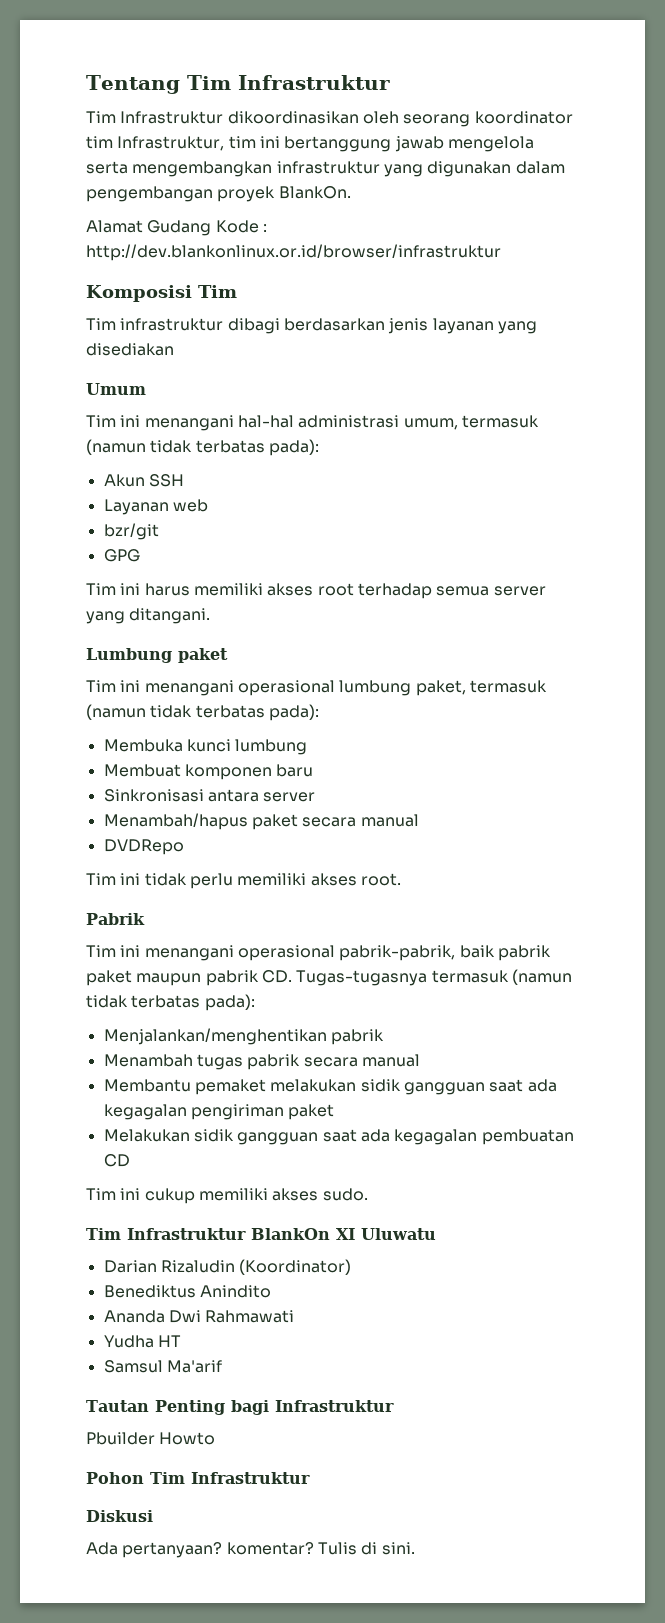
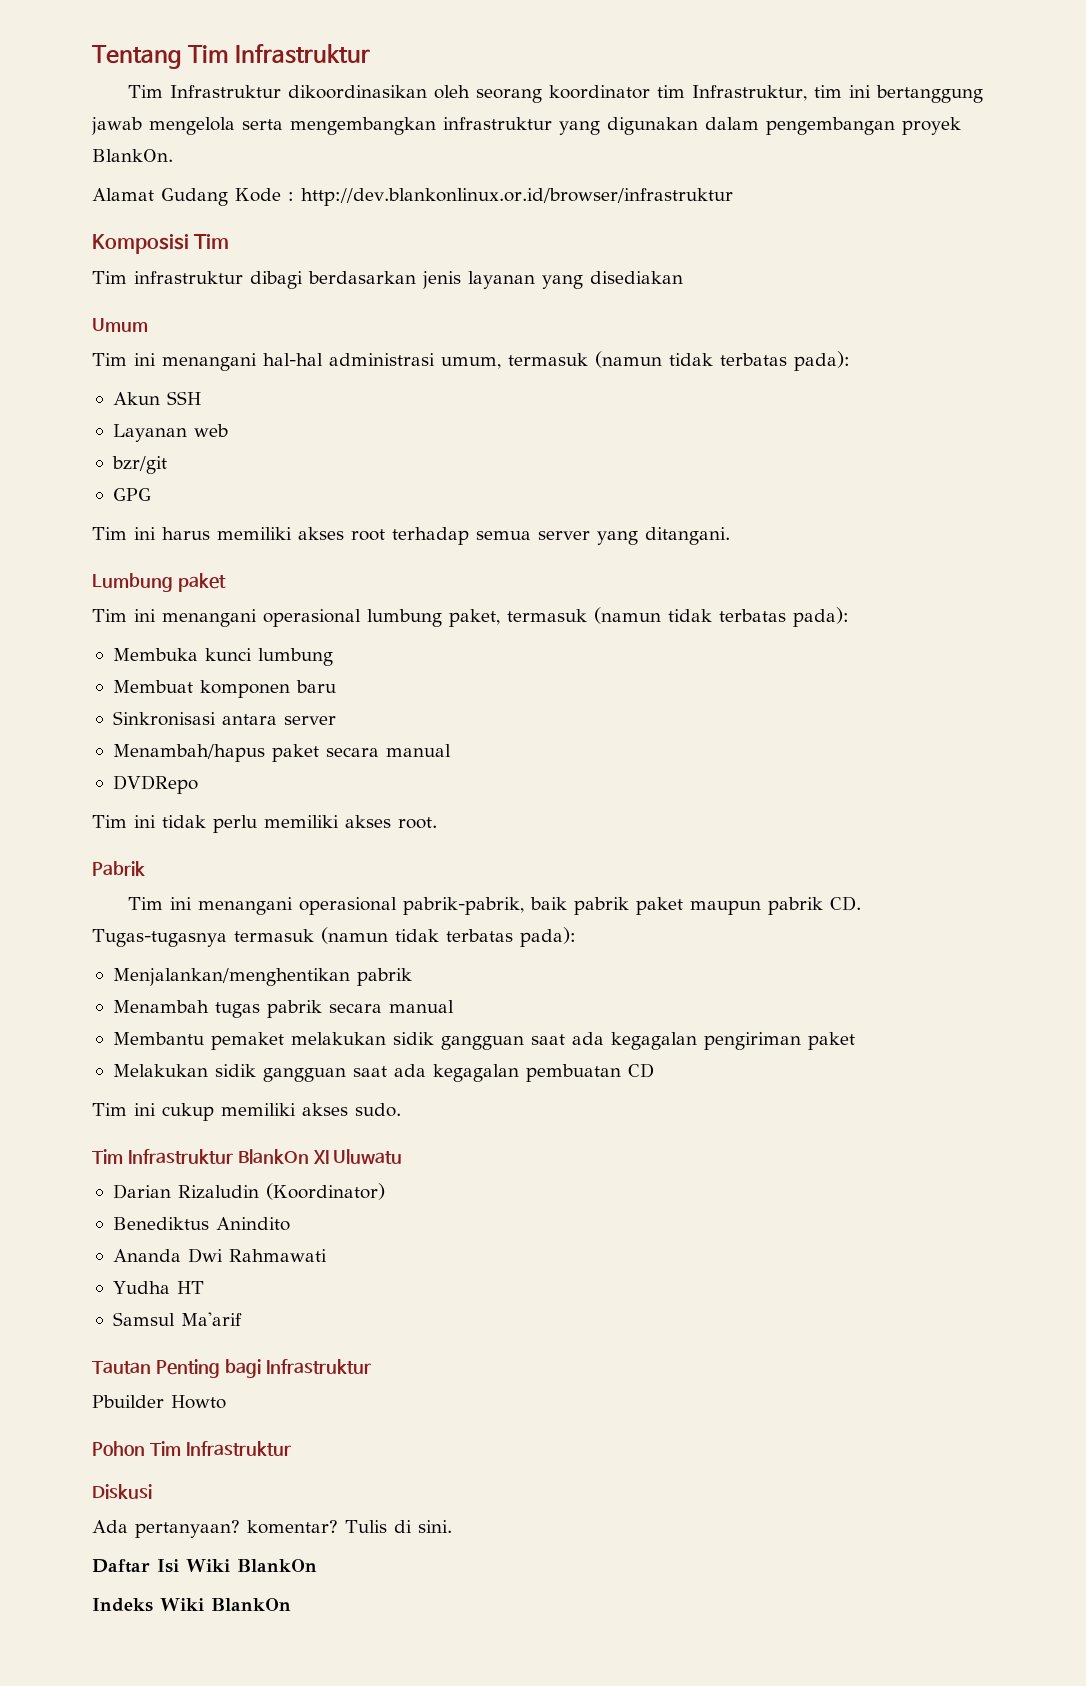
(415, 1548) none -> [92,1559,317,1573] [92,1598,291,1612] // Daftar Isi Wiki BlankOn // Indeks Wiki BlankOn

